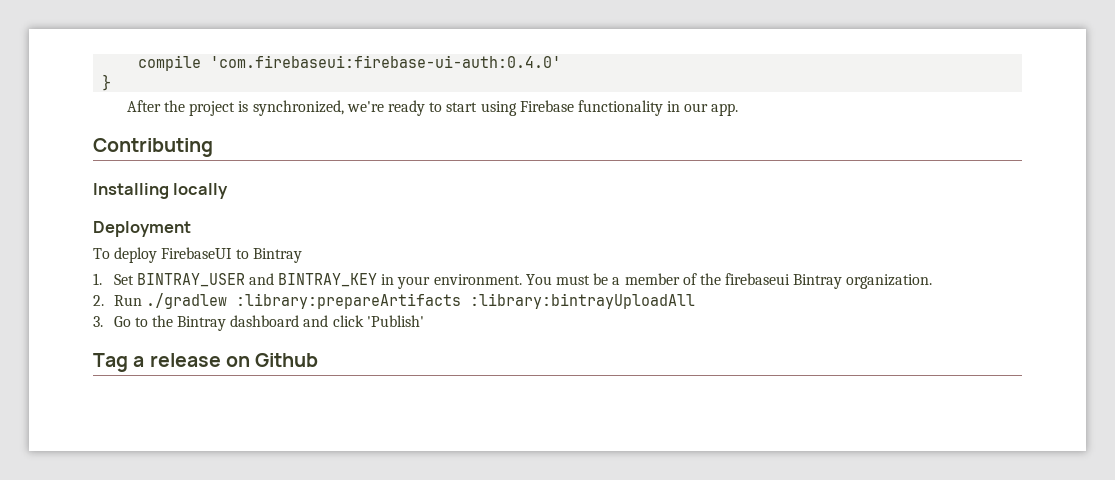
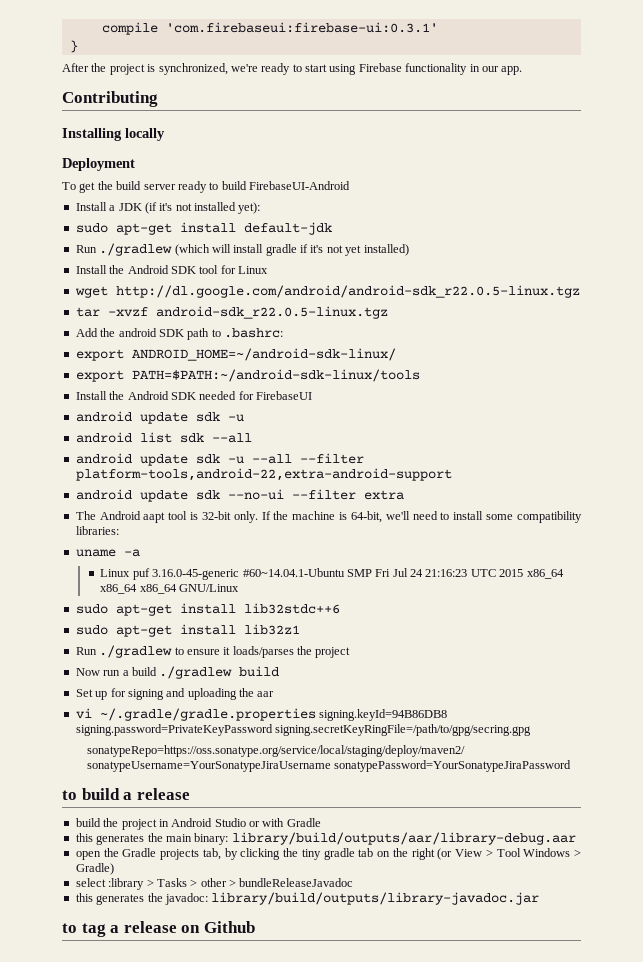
[210,55,562,68] 'com.firebaseui:firebase-ui-auth:0.4.0' -> [165,22,438,33] 'com.firebaseui:firebase-ui:0.3.1'
[114,247,302,263] [93,273,933,289] [93,293,695,309] [93,315,424,331] [93,353,128,372] deploy FirebaseUI to Bintray // 1. Set BINTRAY_USER and BINTRAY_KEY in your environment. You must be a member of the firebaseui Bintray organization. // 2. Run ./gradlew :library:prepareArtifacts :library:bintrayUploadAll // 3. Go to the Bintray dashboard and click 'Publish' // Tag -> [79,181,350,193] [75,202,261,214] [75,222,332,235] [75,243,409,256] [75,265,268,274] [74,285,580,298] [75,306,388,319] [75,328,283,340] [75,348,396,361] [75,369,420,382] [75,391,312,400] [75,411,244,424] [75,432,252,443] [75,453,364,466] [75,468,452,481] [75,489,404,502] [75,511,582,523] [75,526,119,535] [75,549,140,557] [100,568,564,580] [100,584,240,594] [75,603,340,616] [75,624,300,637] [75,645,351,658] [75,666,280,679] [75,688,275,700] [75,708,448,721] [75,724,532,736] [86,745,465,757] [86,760,572,772] [62,788,190,800] [75,818,321,830] [75,832,576,845] [75,848,581,860] [75,863,114,875] [75,878,354,890] [75,892,540,905] [62,923,106,937] get the build server ready to build FirebaseUI-Android // Install a JDK (if it's not installed yet): // sudo apt-get install default-jdk // Run ./gradlew (which will install gradle if it's not yet installed) // Install the Android SDK tool for Linux // wget http://dl.google.com/android/android-sdk_r22.0.5-linux.tgz // tar -xvzf android-sdk_r22.0.5-linux.tgz // Add the android SDK path to .bashrc: // export ANDROID_HOME=~/android-sdk-linux/ // export PATH=$PATH:~/android-sdk-linux/tools // Install the Android SDK needed for FirebaseUI // android update sdk -u // android list sdk --all // android update sdk -u --all --filter platform-tools,android-22,extra-android-support // android update sdk --no-ui --filter extra // The Android aapt tool is 32-bit only. If the machine is 64-bit, we'll need to install some compatibility libraries: // uname -a // Linux puf 3.16.0-45-generic #60~14.04.1-Ubuntu SMP Fri Jul 24 21:16:23 UTC 2015 x86_64 x86_64 x86_64 GNU/Linux // sudo apt-get install lib32stdc++6 // sudo apt-get install lib32z1 // Run ./gradlew to ensure it loads/parses the project // Now run a build ./gradlew build // Set up for signing and uploading the aar // vi ~/.gradle/gradle.properties signing.keyId=94B86DB8 signing.password=PrivateKeyPassword signing.secretKeyRingFile=/path/to/gpg/secring.gpg // sonatypeRepo=https://oss.sonatype.org/service/local/staging/deploy/maven2/ sonatypeUsername=YourSonatypeJiraUsername sonatypePassword=YourSonatypeJiraPassword // to build a release // build the project in Android Studio or with Gradle // this generates the main binary: library/build/outputs/aar/library-debug.aar // open the Gradle projects tab, by clicking the tiny gradle tab on the right (or View > Tool Windows > Gradle) // select :library > Tasks > other > bundleReleaseJavadoc // this generates the javadoc: library/build/outputs/library-javadoc.jar // to tag

